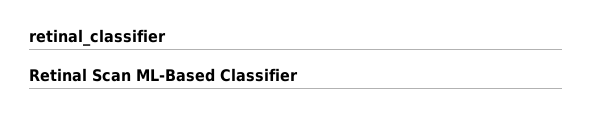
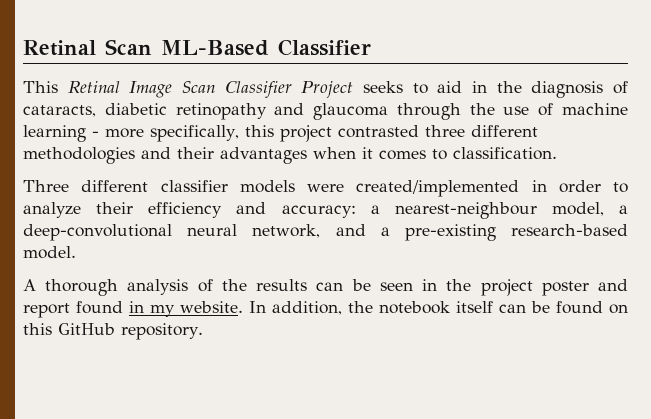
[29,29,166,46] retinal_classifier // -> (23, 48) none
(298, 75) none -> [23,81,629,98] [23,103,628,120] [23,125,538,142] [23,147,557,164] [23,180,628,197] [23,202,628,219] [23,224,628,241] [23,246,76,259] [23,279,628,296] [23,301,628,318] [23,323,203,340] // This Retinal Image Scan Classifier Project seeks to aid in the diagnosis of cataracts, diabetic retinopathy and glaucoma through the use of machine learning - more specifically, this project contrasted three different methodologies and their advantages when it comes to classification. // Three different classifier models were created/implemented in order to analyze their efficiency and accuracy: a nearest-neighbour model, a deep-convolutional neural network, and a pre-existing research-based model. // A thorough analysis of the results can be seen in the project poster and report found in my website. In addition, the notebook itself can be found on this GitHub repository.

